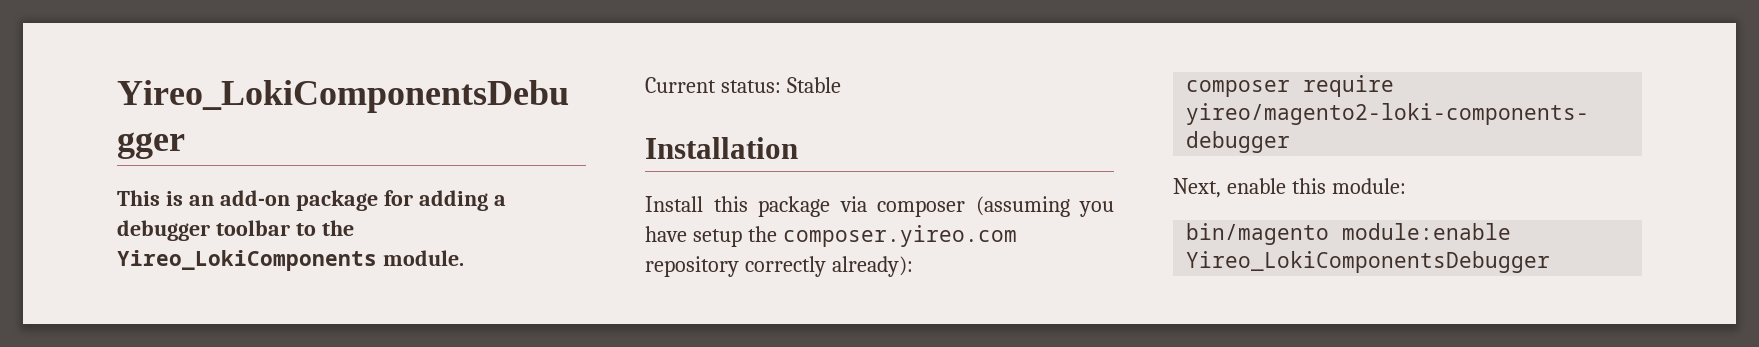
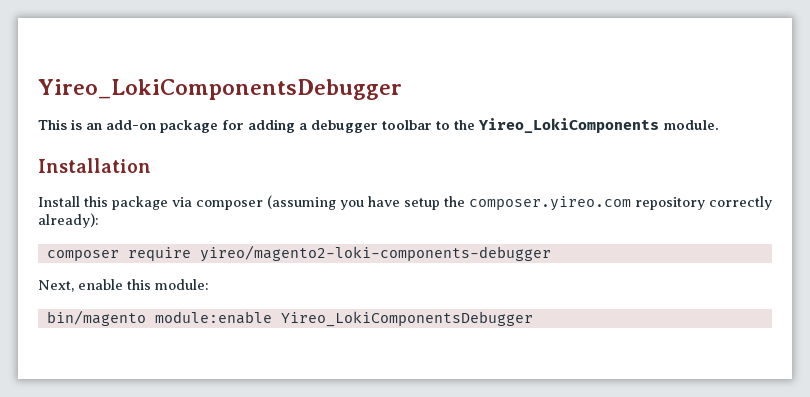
[645,77,841,93] // Current status: Stable -> (719, 125) none

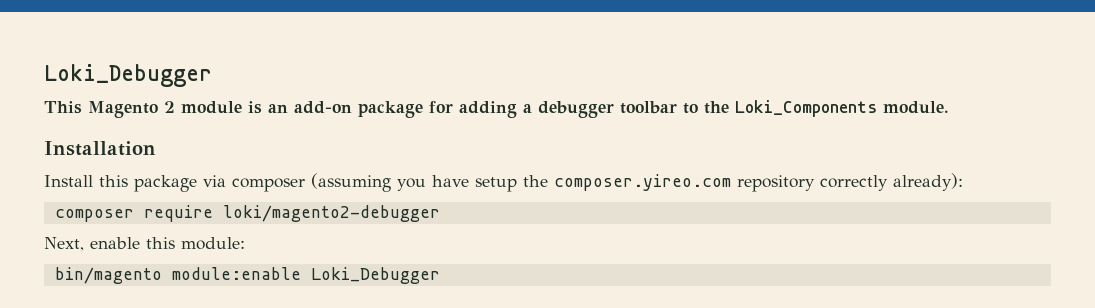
[38,79,402,100] Yireo_LokiComponentsDebugger -> [44,64,212,87] Loki_Debugger
(67, 124) none -> [88,101,242,118] Magento 2 module
[478,118,659,133] Yireo_LokiComponents -> [735,100,877,117] Loki_Components
[199,245,551,262] yireo/magento2-loki-components-debugger -> [222,205,440,222] loki/magento2-debugger
[280,311,533,327] Yireo_LokiComponentsDebugger -> [310,267,440,284] Loki_Debugger

